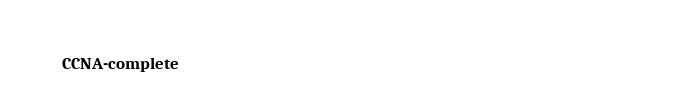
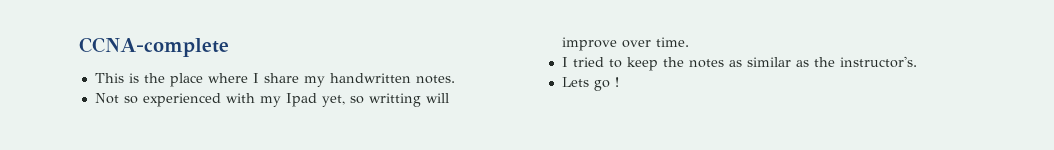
(179, 64) none -> [94,73,455,87] [94,93,449,107] [561,37,689,51] [561,56,917,71] [561,77,619,91] // This is the place where I share my handwritten notes. // Not so experienced with my Ipad yet, so writting will improve over time. // I tried to keep the notes as similar as the instructor's. // Lets go !

